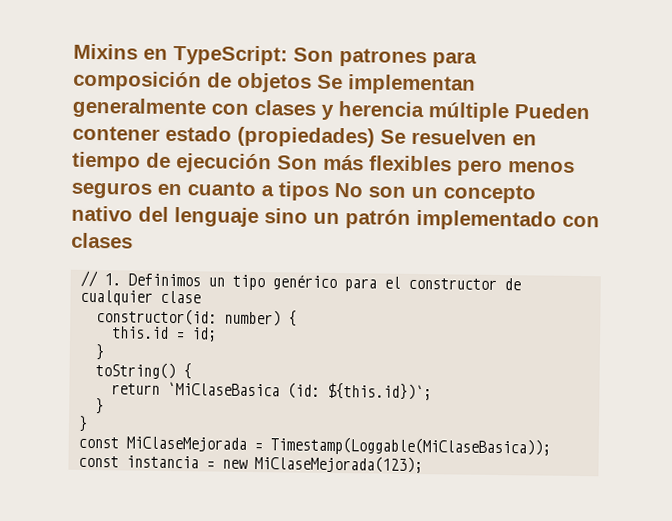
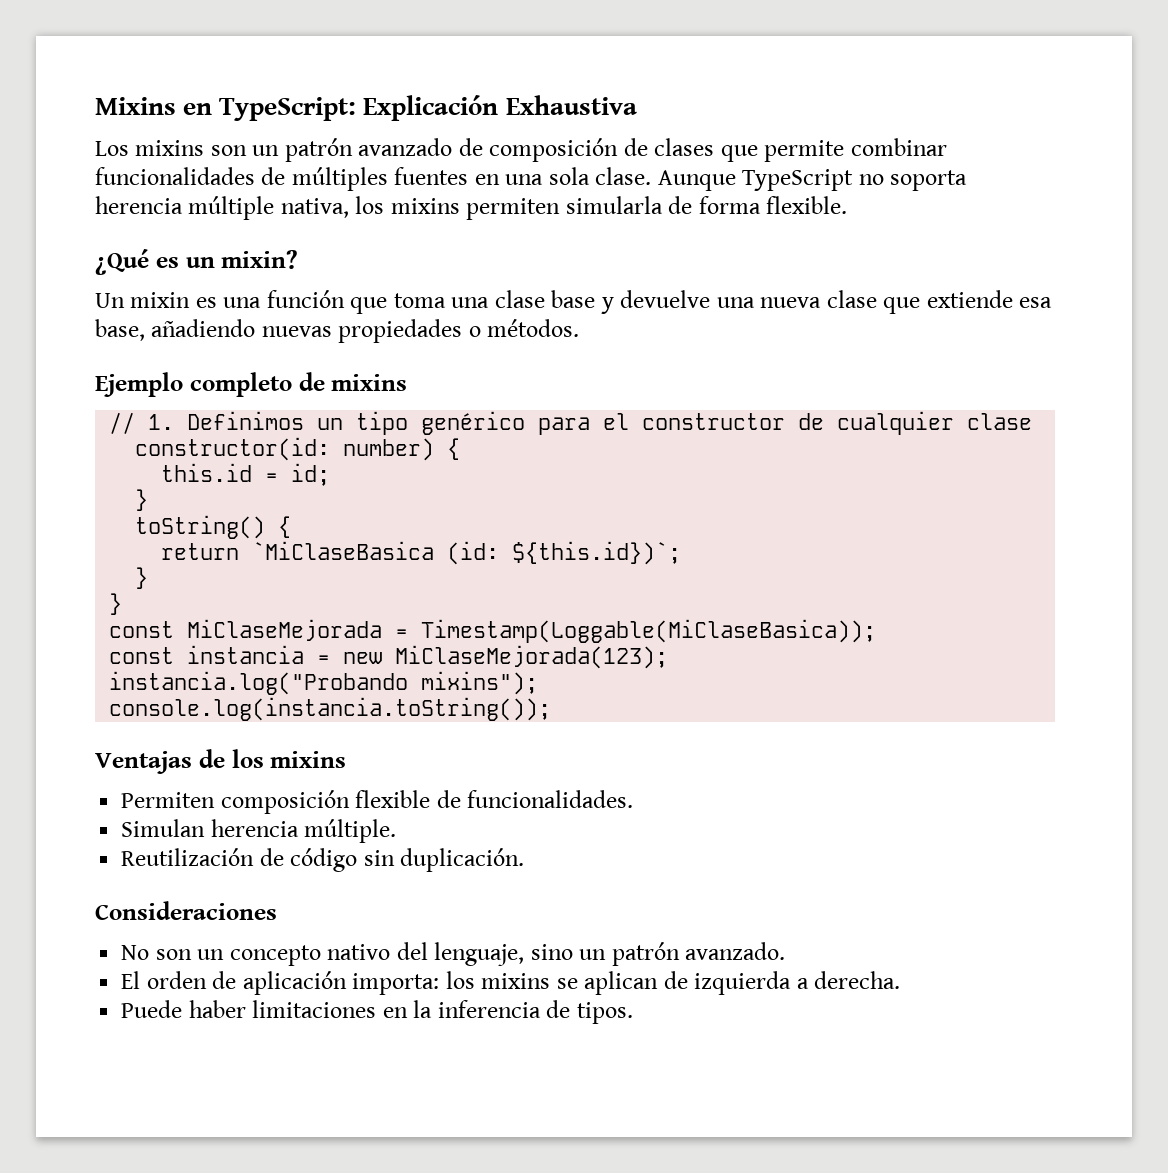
[293,47,477,68] [73,70,476,95] [72,97,590,123] [72,125,537,148] [72,151,575,177] [71,181,536,204] [71,205,600,231] [71,232,133,249] Son patrones para composición de objetos Se implementan generalmente con clases y herencia múltiple Pueden contener estado (propiedades) Se resuelven en tiempo de ejecución Son más flexibles pero menos seguros en cuanto a tipos No son un concepto nativo del lenguaje sino un patrón implementado con clases -> [363,95,637,121] [95,138,947,162] [95,167,968,191] [95,196,848,220] [95,249,299,275] [95,290,1053,314] [95,319,580,343] [95,372,408,397] Explicación Exhaustiva // Los mixins son un patrón avanzado de composición de clases que permite combinar funcionalidades de múltiples fuentes en una sola clase. Aunque TypeScript no soporta herencia múltiple nativa, los mixins permiten simularla de forma flexible. // ¿Qué es un mixin? // Un mixin es una función que toma una clase base y devuelve una nueva clase que extiende esa base, añadiendo nuevas propiedades o métodos. // Ejemplo completo de mixins
(423, 464) none -> [109,671,539,695] [109,697,552,721] [95,749,347,774] [121,790,634,814] [121,819,397,843] [121,848,525,872] [95,901,277,920] [121,942,786,966] [121,971,901,995] [121,1000,633,1024] // instancia.log("Probando mixins"); // console.log(instancia.toString()); // Ventajas de los mixins // Permiten composición flexible de funcionalidades. // Simulan herencia múltiple. // Reutilización de código sin duplicación. // Consideraciones // No son un concepto nativo del lenguaje, sino un patrón avanzado. // El orden de aplicación importa: los mixins se aplican de izquierda a derecha. // Puede haber limitaciones en la inferencia de tipos.

